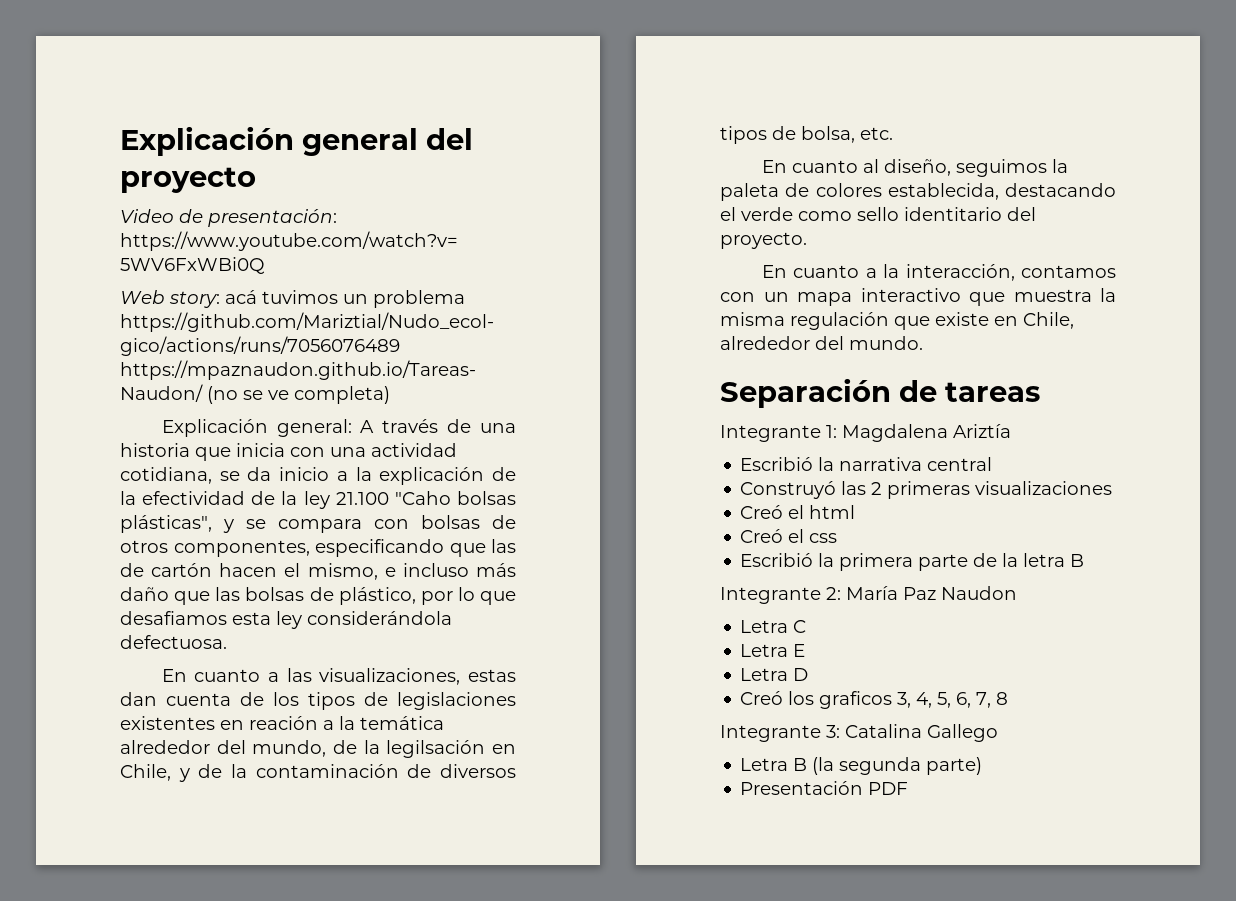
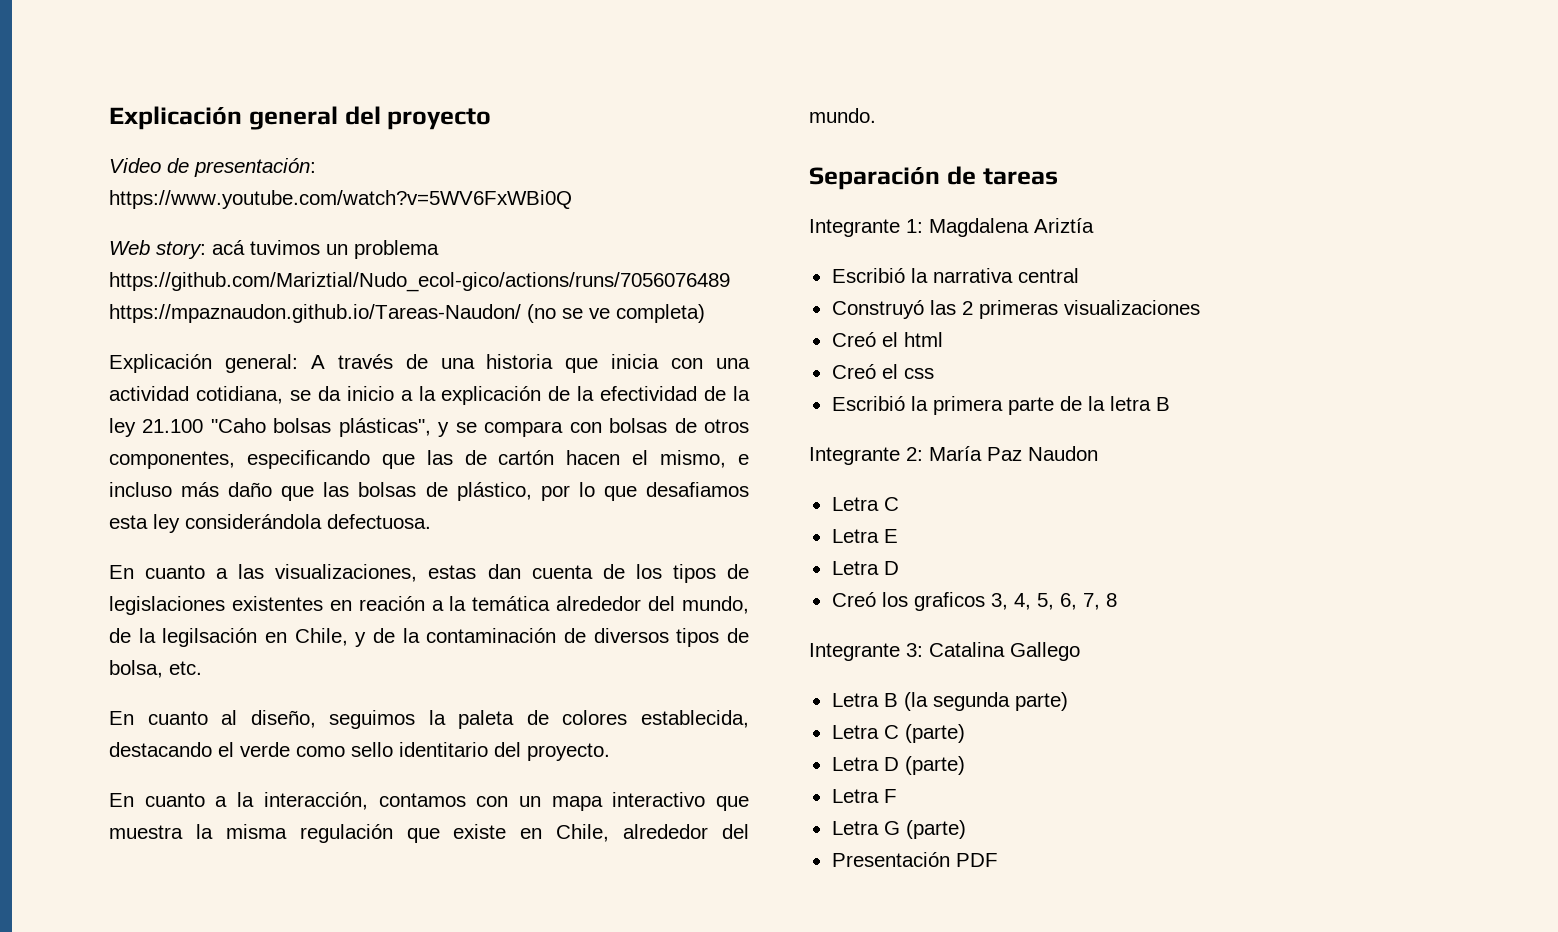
(983, 766) none -> [831,724,965,743] [831,756,965,775] [831,789,897,803] [831,820,966,839] // Letra C (parte) // Letra D (parte) // Letra F // Letra G (parte)

